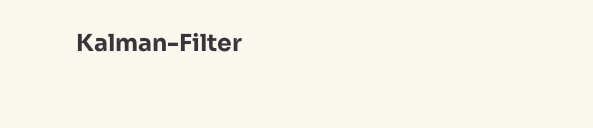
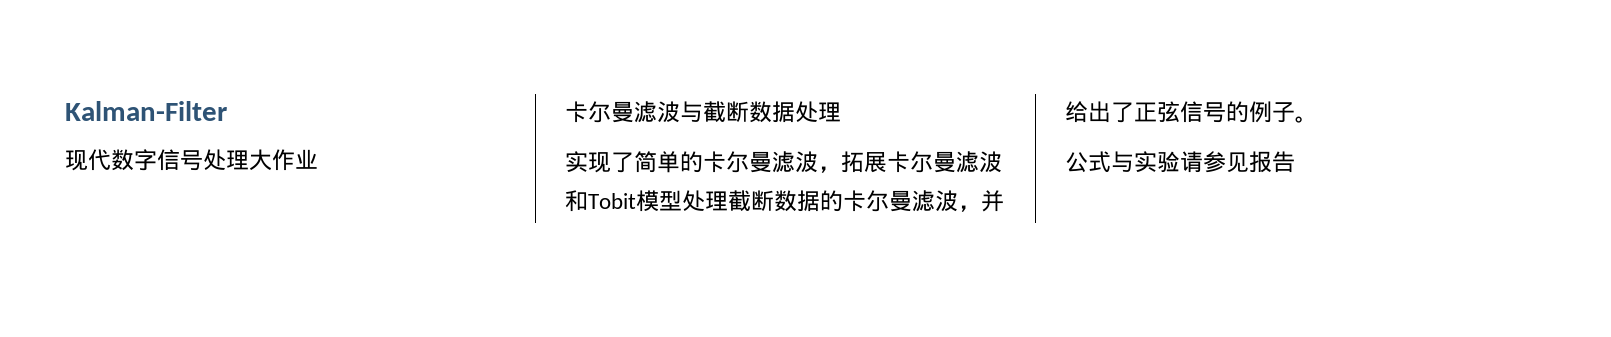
(242, 42) none -> [65,149,318,171] [565,101,841,123] [565,151,1002,173] [565,190,1004,212] [1065,101,1318,123] [1065,151,1295,173] // 现代数字信号处理大作业 // 卡尔曼滤波与截断数据处理 // 实现了简单的卡尔曼滤波，拓展卡尔曼滤波和Tobit模型处理截断数据的卡尔曼滤波，并给出了正弦信号的例子。 // 公式与实验请参见报告

